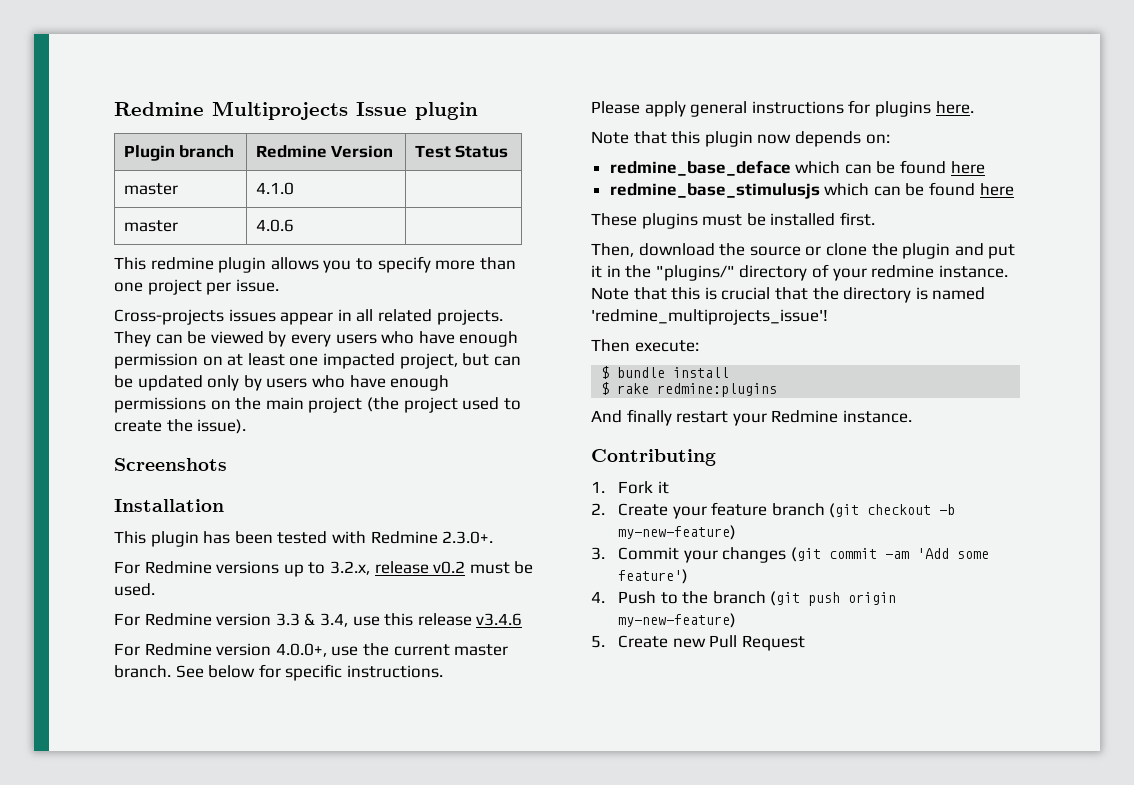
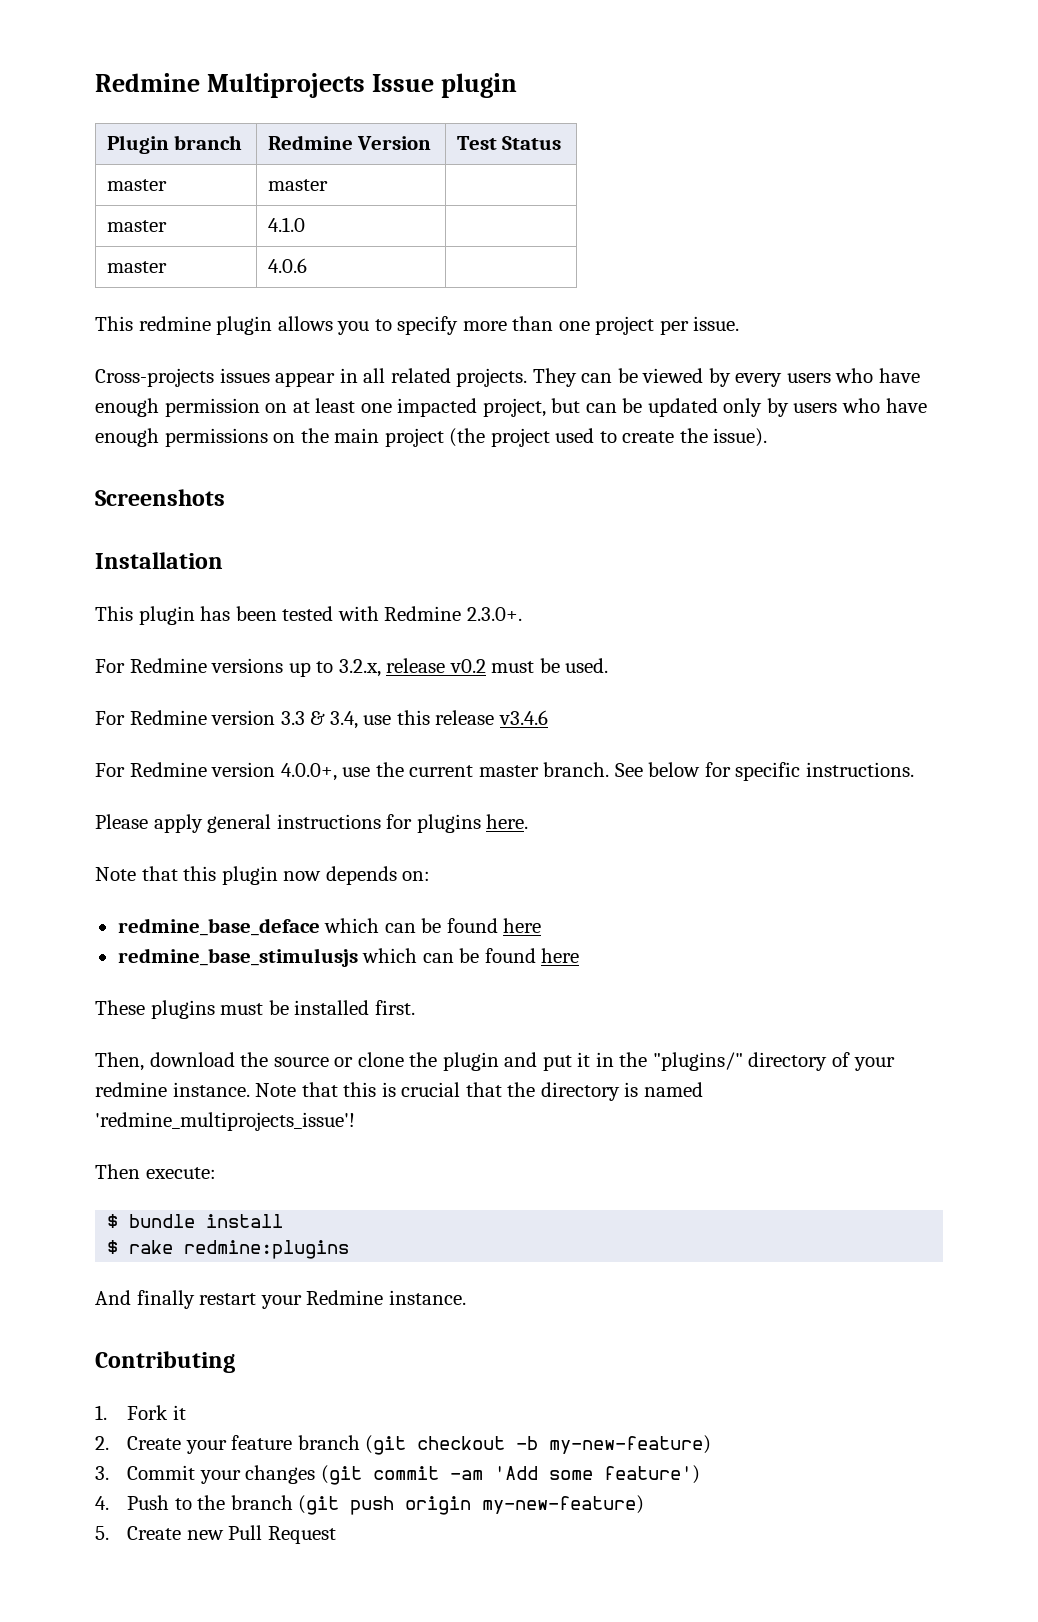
(509, 151) none -> [106,179,167,191] [267,179,328,191] // master | master |

